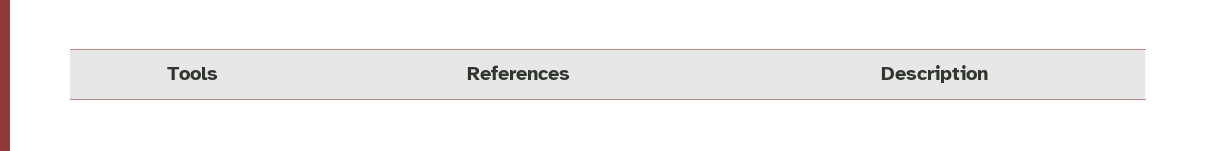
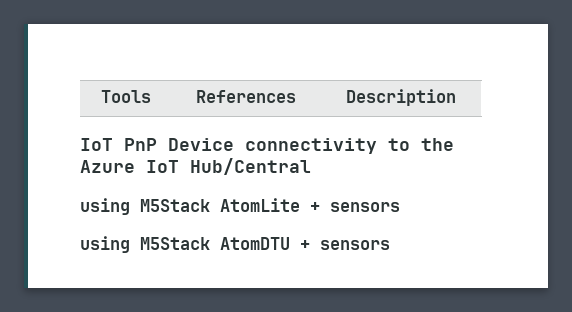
(988, 74) none -> [80,138,454,154] [80,158,311,175] [80,198,400,215] [80,236,390,253] // IoT PnP Device connectivity to the Azure IoT Hub/Central // using M5Stack AtomLite + sensors // using M5Stack AtomDTU + sensors

